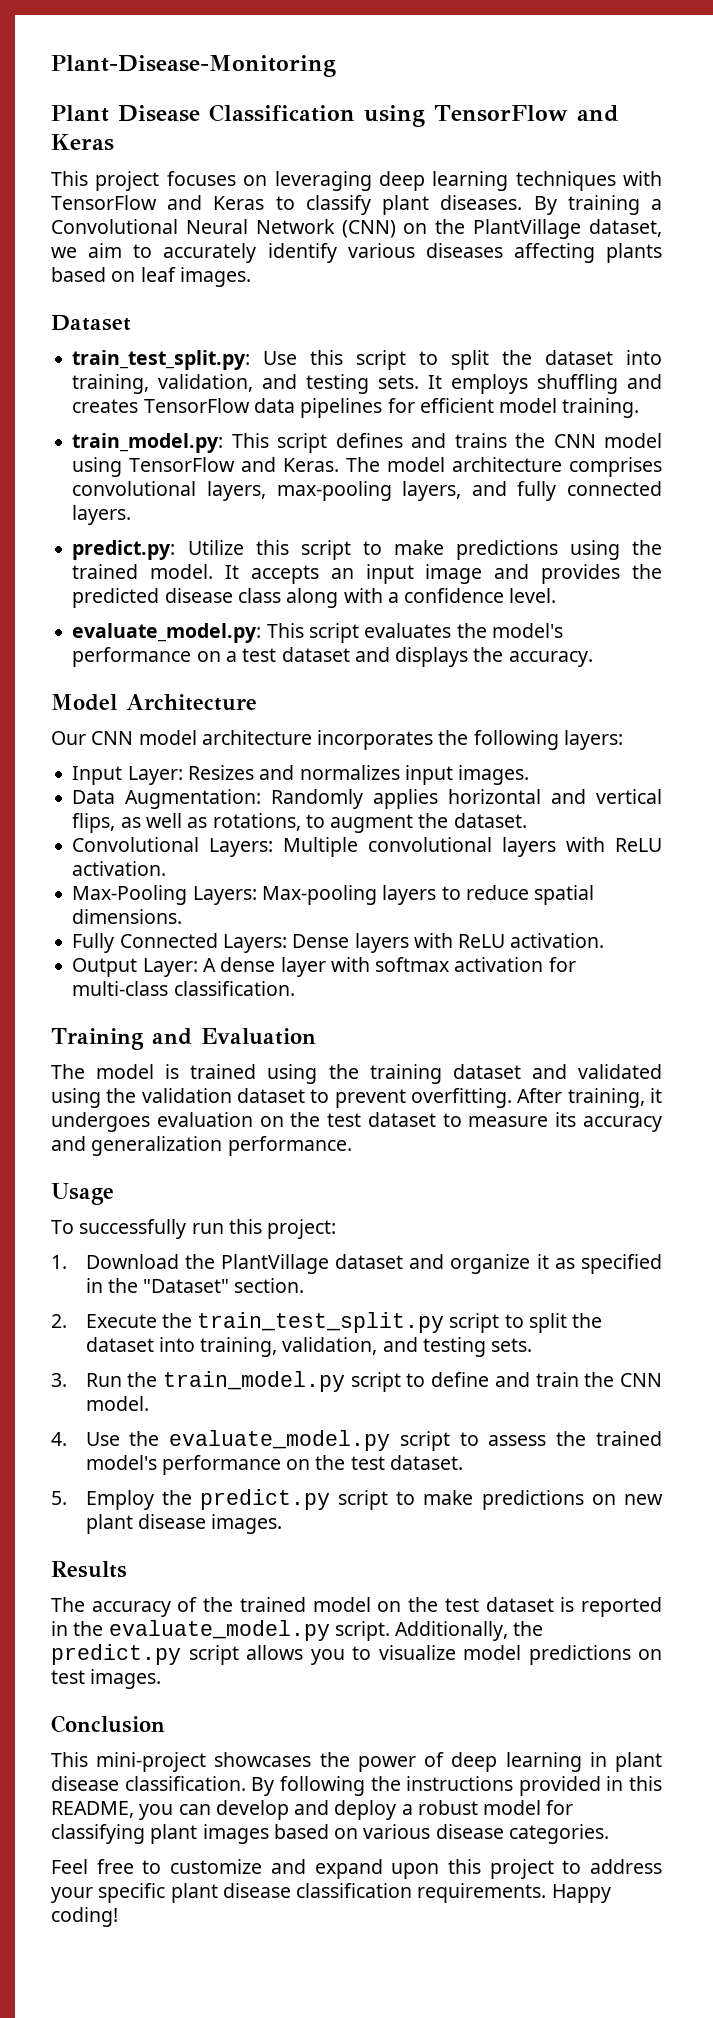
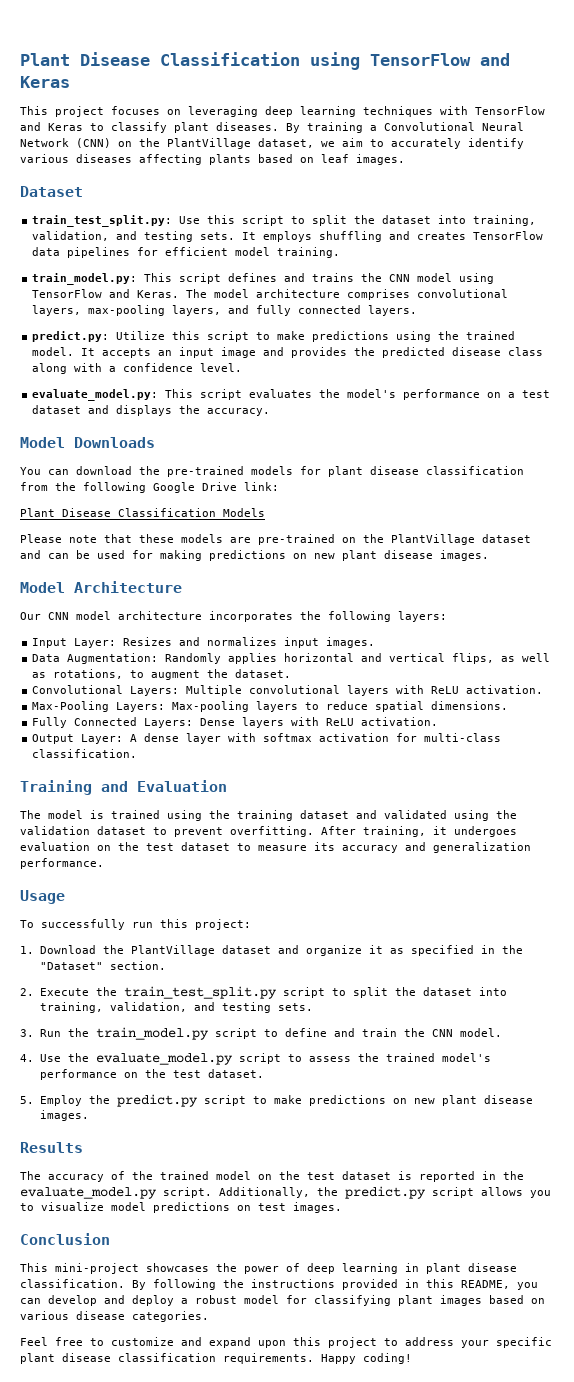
[51,55,336,77] Plant-Disease-Monitoring // -> (20, 59) none
(593, 659) none -> [20,437,155,448] [20,466,524,477] [20,482,279,493] [20,508,265,517] [20,534,531,545] [20,550,489,561] // Model Downloads // You can download the pre-trained models for plant disease classification from the following Google Drive link: // Plant Disease Classification Models // Please note that these models are pre-trained on the PlantVillage dataset and can be used for making predictions on new plant disease images.

